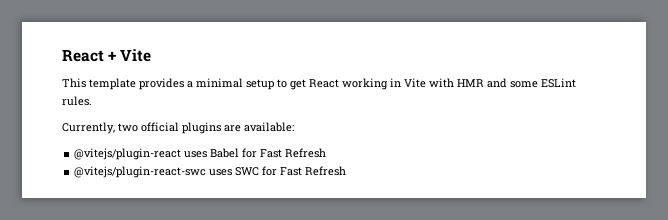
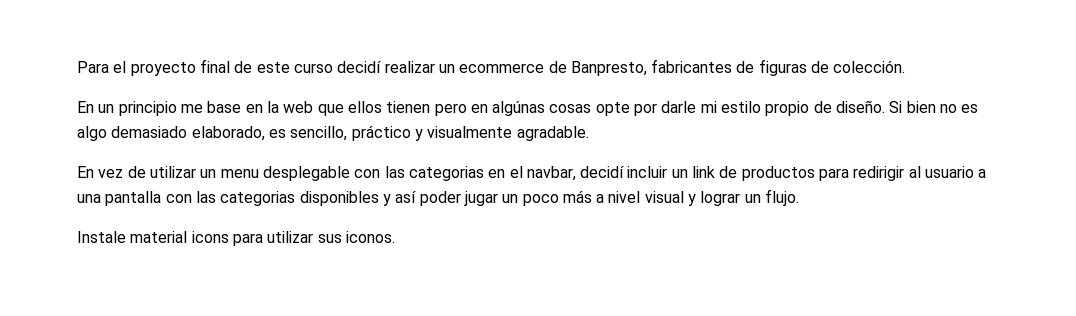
[62,49,152,62] [62,78,576,90] [62,96,92,106] [62,122,294,134] [74,148,327,160] [74,166,347,178] React + Vite // This template provides a minimal setup to get React working in Vite with HMR and some ESLint rules. // Currently, two official plugins are available: // @vitejs/plugin-react uses Babel for Fast Refresh // @vitejs/plugin-react-swc uses SWC for Fast Refresh -> [77,59,906,76] [77,100,979,116] [77,125,589,141] [77,166,987,181] [77,189,800,206] [77,231,395,246] Para el proyecto final de este curso decidí realizar un ecommerce de Banpresto, fabricantes de figuras de colección. // En un principio me base en la web que ellos tienen pero en algúnas cosas opte por darle mi estilo propio de diseño. Si bien no es algo demasiado elaborado, es sencillo, práctico y visualmente agradable. // En vez de utilizar un menu desplegable con las categorias en el navbar, decidí incluir un link de productos para redirigir al usuario a una pantalla con las categorias disponibles y así poder jugar un poco más a nivel visual y lograr un flujo. // Instale material icons para utilizar sus iconos.

